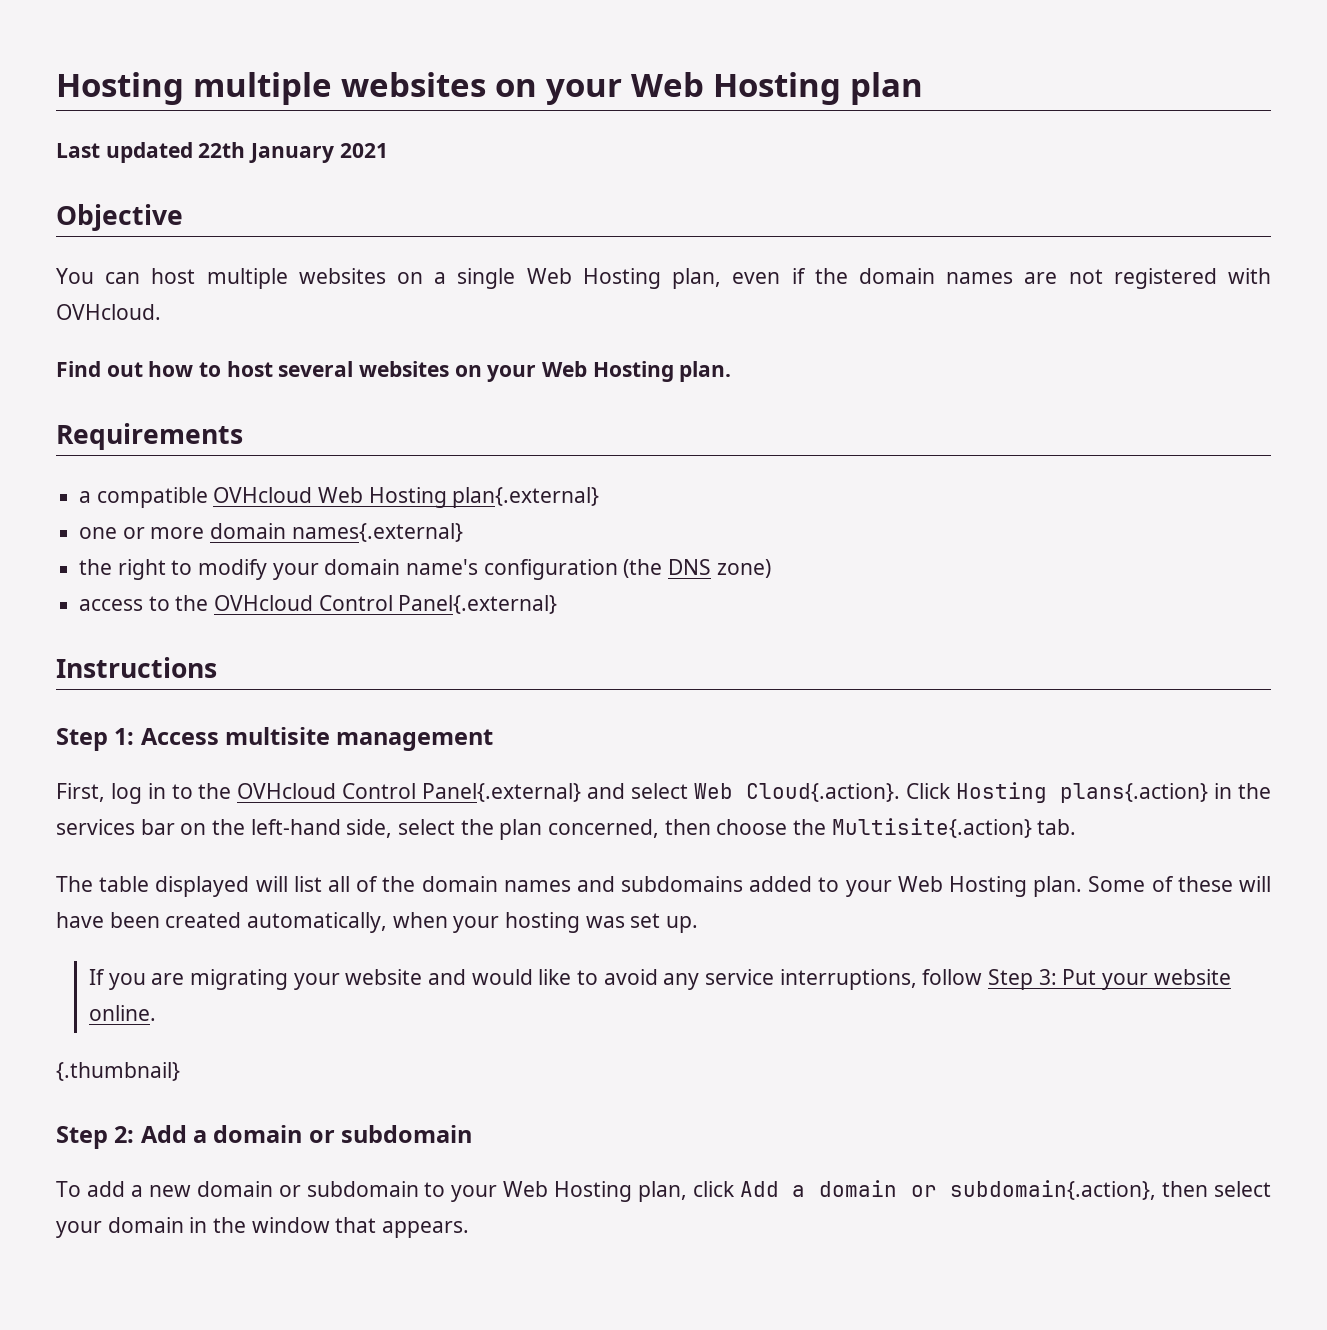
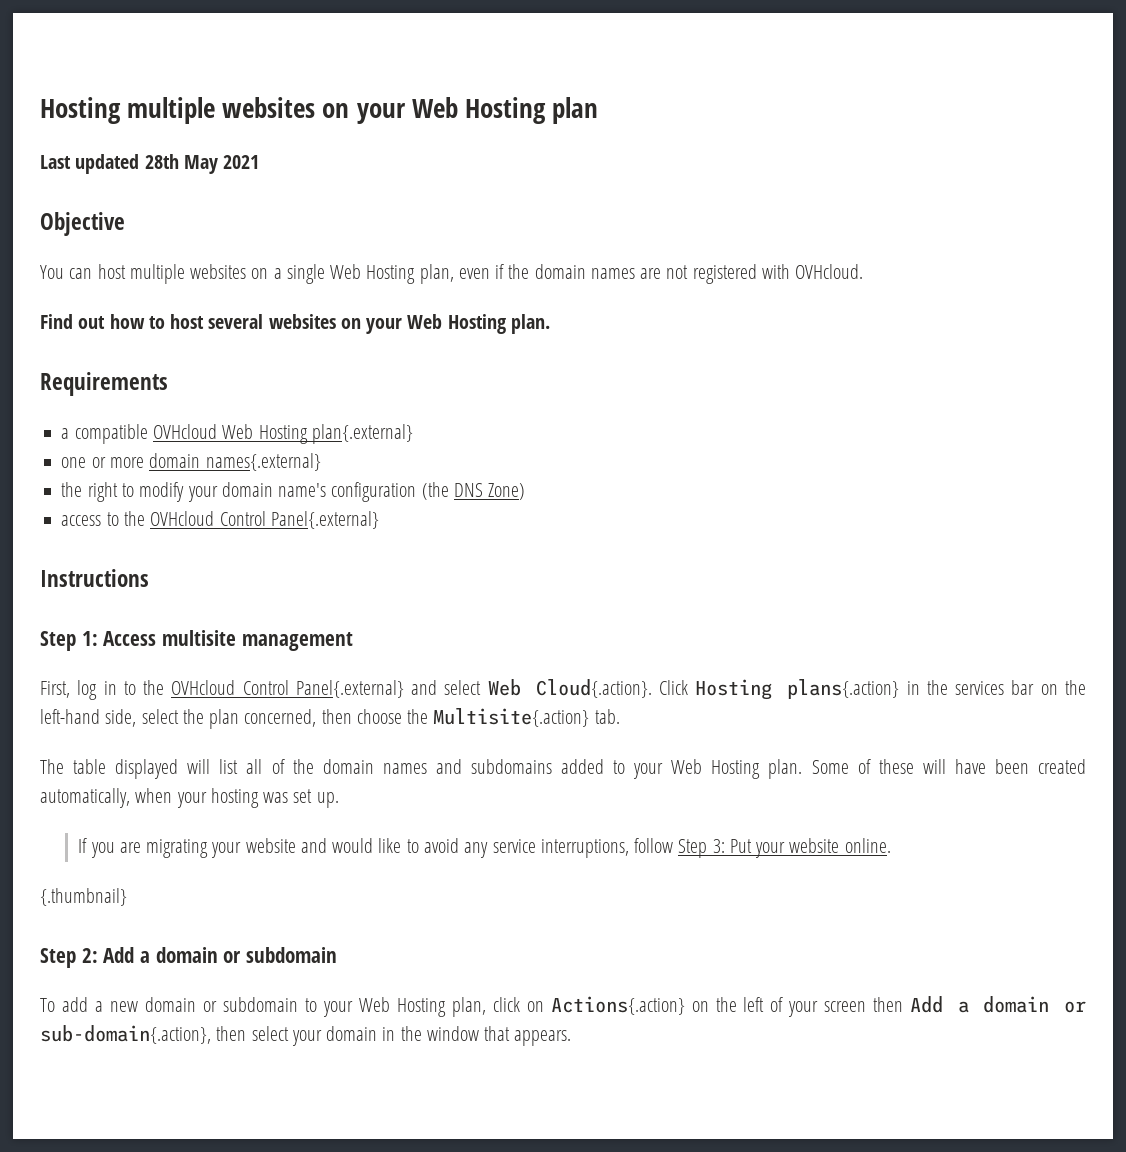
[198,142,335,163] 22th January -> [144,154,218,174] 28th May
[716,559,771,578] zone) -> [488,483,526,500] Zone)
[739,1180,1157,1200] Add a domain or subdomain{.action}, -> [526,996,1086,1017] [40,1025,211,1044] on Actions{.action} on the left of your screen then Add a domain or sub-domain{.action},

